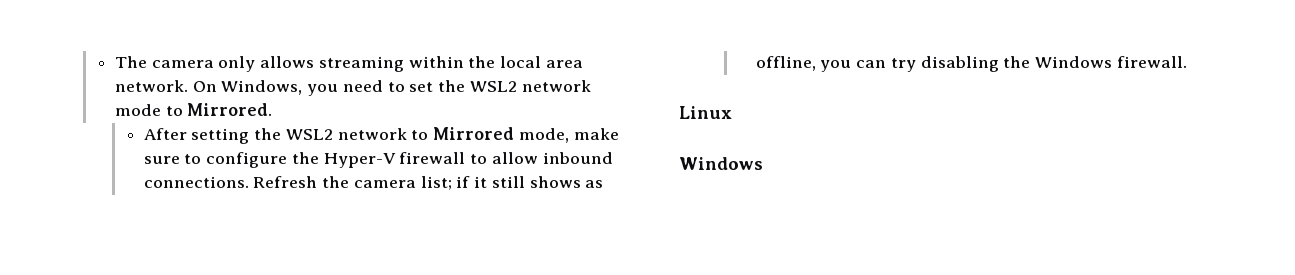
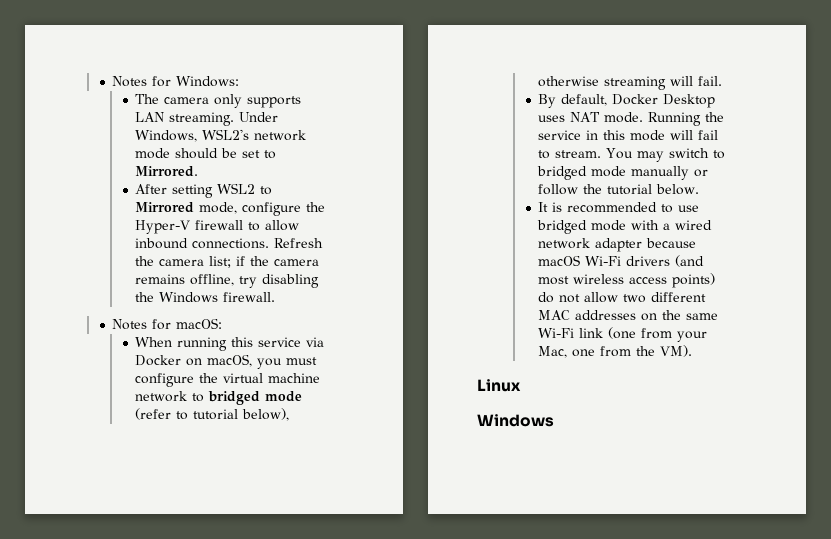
[114,56,583,72] [114,80,591,96] [114,103,273,116] [143,127,619,144] [143,154,202,164] The camera only allows streaming within the local area network. On Windows, you need to set the WSL2 network mode to Mirrored. // After setting the WSL2 network to Mirrored mode, make sure to -> [112,76,240,87] [135,94,302,108] [135,112,279,126] [135,129,307,142] [135,148,277,159] [135,166,199,177] [135,183,273,198] [135,202,238,214] Notes for Windows: // The camera only supports LAN streaming. Under Windows, WSL2's network mode should be set to Mirrored. // After setting WSL2 to Mirrored mode,
[474,176,604,188] [755,56,887,72] it still shows as offline, you can -> [250,256,320,266] [135,274,235,286] the camera remains offline,
(1187, 62) none -> [112,318,223,330] [135,337,325,351] [135,354,318,369] [135,373,321,387] [135,391,303,405] [135,408,290,421] [538,76,723,90] [538,94,716,108] [538,112,725,126] [538,130,719,141] [538,148,726,162] [537,166,709,180] [538,184,700,195] [538,202,700,213] [537,220,713,234] [538,238,697,252] [538,255,705,267] [538,273,716,288] [538,292,707,303] [538,310,719,321] [538,327,708,342] [538,345,693,358] // Notes for macOS: // When running this service via Docker on macOS, you must configure the virtual machine network to bridged mode (refer to tutorial below), otherwise streaming will fail. // By default, Docker Desktop uses NAT mode. Running the service in this mode will fail to stream. You may switch to bridged mode manually or follow the tutorial below. // It is recommended to use bridged mode with a wired network adapter because macOS Wi-Fi drivers (and most wireless access points) do not allow two different MAC addresses on the same Wi-Fi link (one from your Mac, one from the VM).

